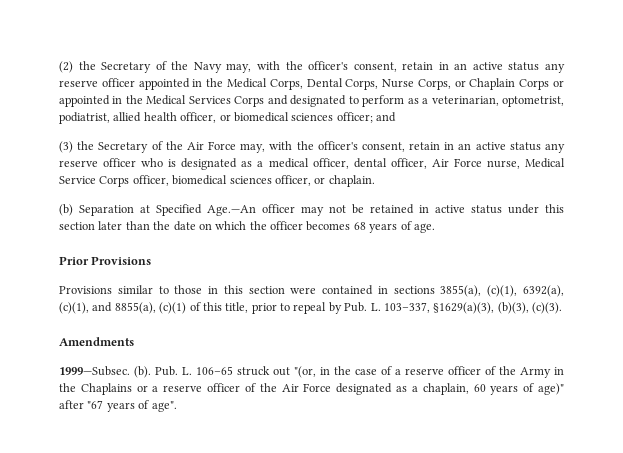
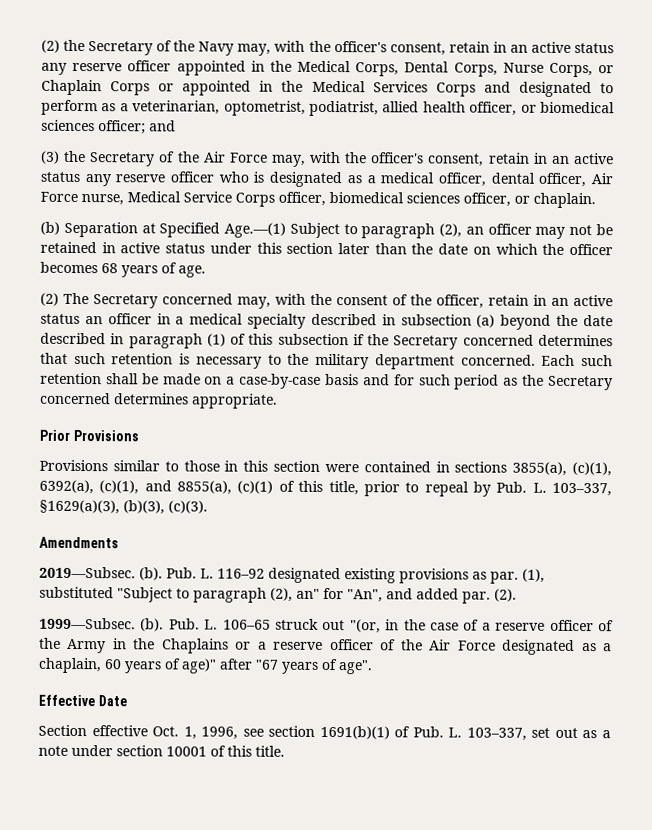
[207,205,256,216] Age.—An -> [224,222,484,239] Age.—(1) Subject to paragraph (2), an
(435, 228) none -> [40,292,613,309] [40,313,614,330] [40,332,613,350] [40,352,613,370] [40,372,613,391] [40,392,278,409] // (2) The Secretary concerned may, with the consent of the officer, retain in an active status an officer in a medical specialty described in subsection (a) beyond the date described in paragraph (1) of this subsection if the Secretary concerned determines that such retention is necessary to the military department concerned. Each such retention shall be made on a case-by-case basis and for such period as the Secretary concerned determines appropriate.
(134, 341) none -> [39,566,545,584] [39,586,517,604] // 2019—Subsec. (b). Pub. L. 116–92 designated existing provisions as par. (1), substituted "Subject to paragraph (2), an" for "An", and added par. (2).
(177, 406) none -> [38,694,127,707] [38,724,612,741] [38,744,285,757] // Effective Date // Section effective Oct. 1, 1996, see section 1691(b)(1) of Pub. L. 103–337, set out as a note under section 10001 of this title.

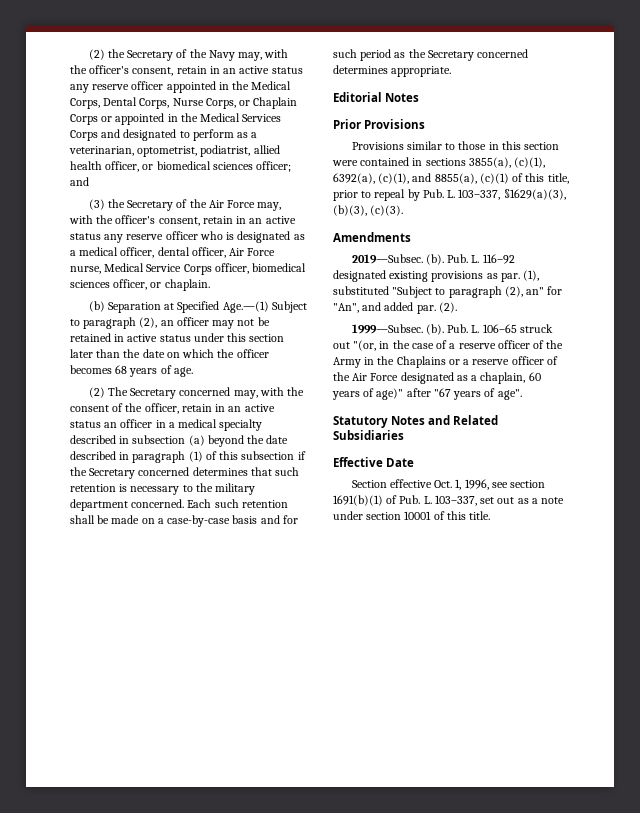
(278, 401) none -> [333,92,420,102] // Editorial Notes
(373, 667) none -> [333,415,499,428] [333,430,404,440] // Statutory Notes and Related Subsidiaries

